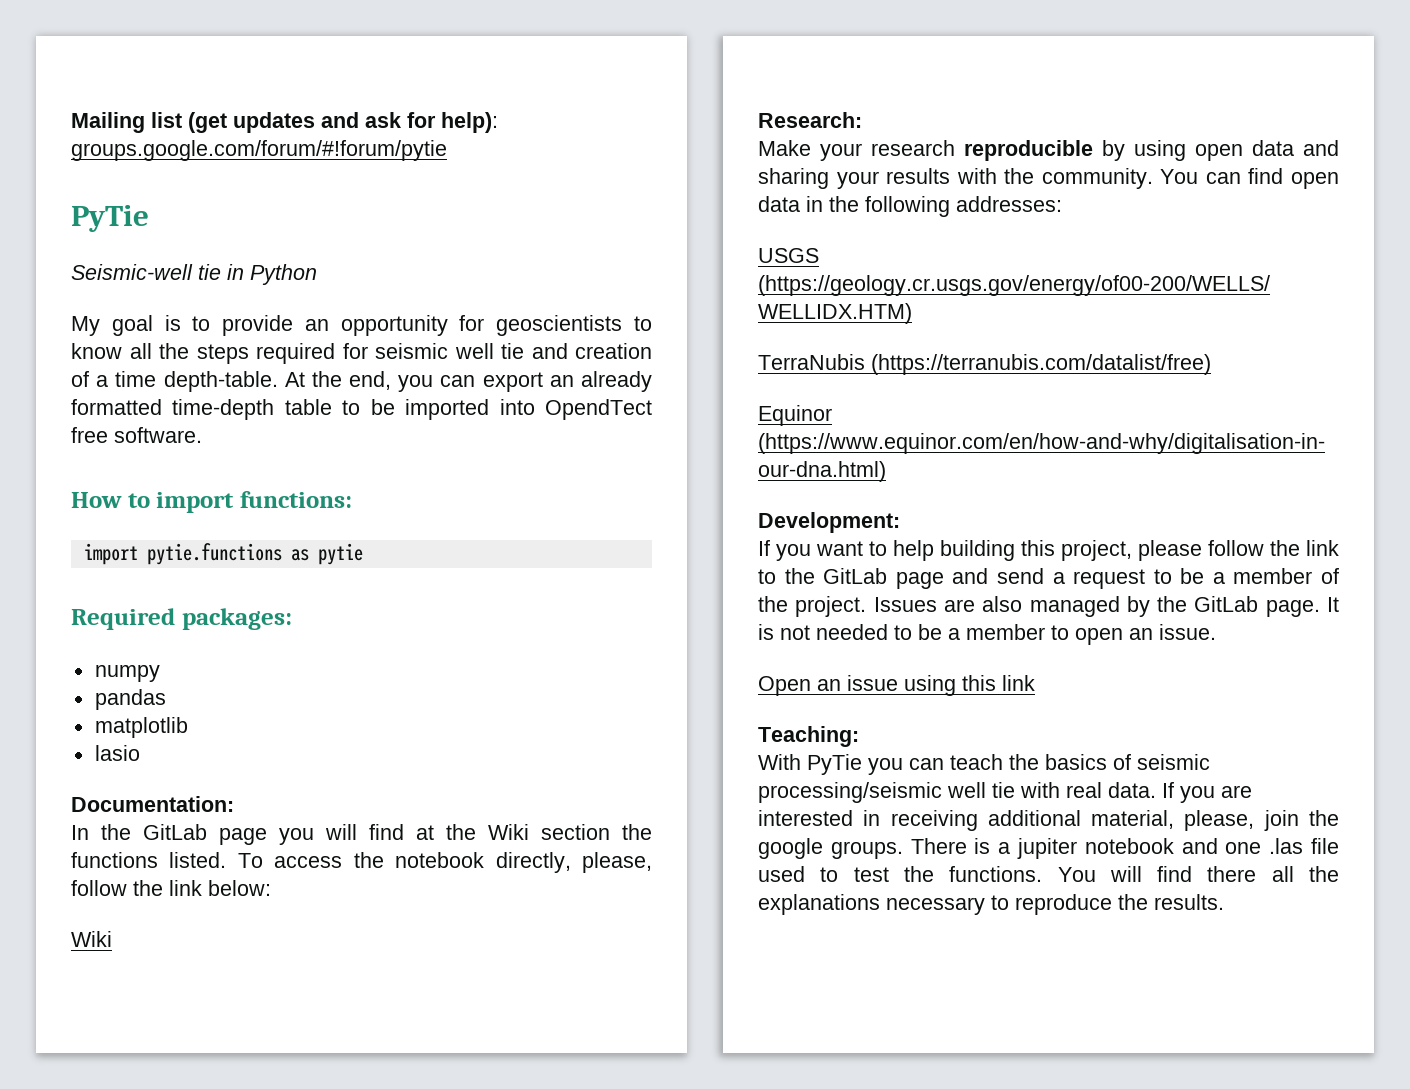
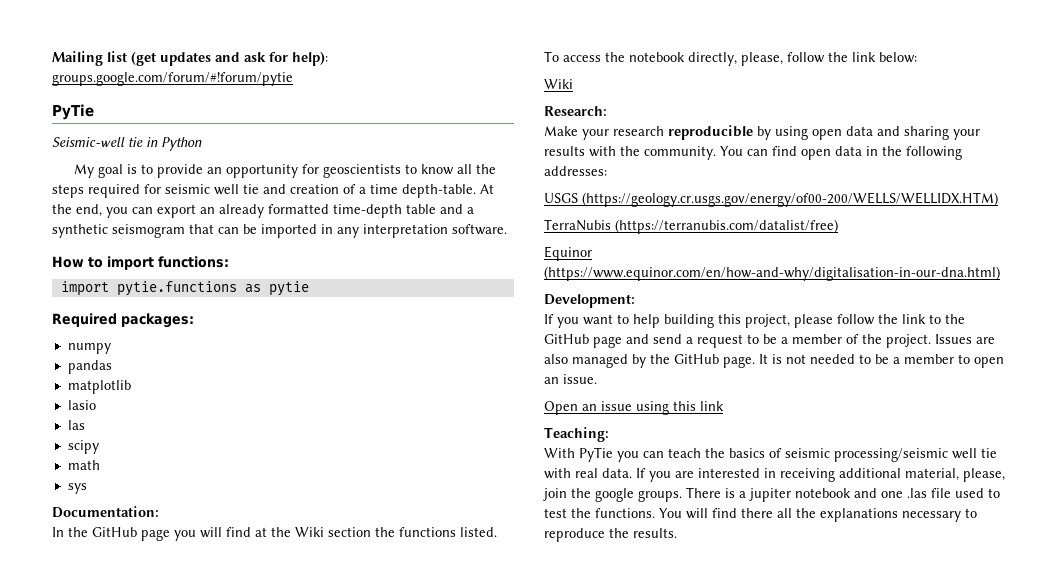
[342,399,653,420] [71,427,108,443] to be imported into OpendTect free -> [440,204,474,214] [52,224,448,238] and a synthetic seismogram that can be imported in any interpretation
(140, 753) none -> [67,420,85,430] [67,440,99,454] [67,460,100,470] [67,483,87,494] // las // scipy // math // sys
[143,824,207,840] GitLab -> [92,527,137,537] GitHub
[823,568,888,584] GitLab -> [544,334,589,344] GitHub
[1194,596,1259,612] GitLab -> [674,354,719,364] GitHub

